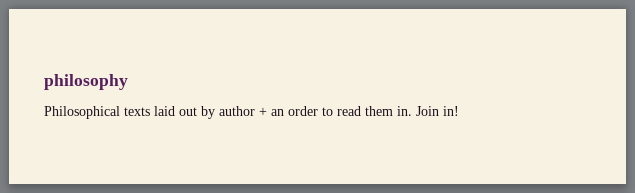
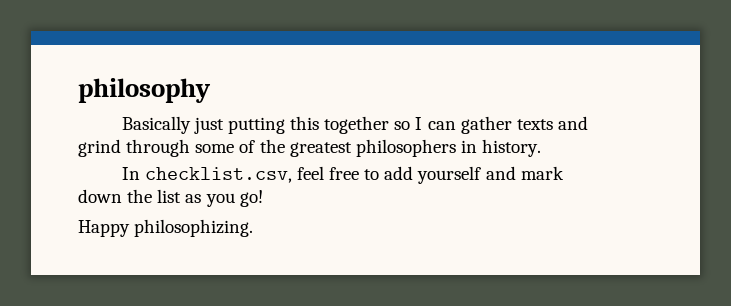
[44,106,459,119] Philosophical texts laid out by author + an order to read them in. Join in! -> [121,116,588,134] [78,139,542,157] [121,166,564,184] [78,189,263,207] [78,219,254,237] Basically just putting this together so I can gather texts and grind through some of the greatest philosophers in history. // In checklist.csv, feel free to add yourself and mark down the list as you go! // Happy philosophizing.

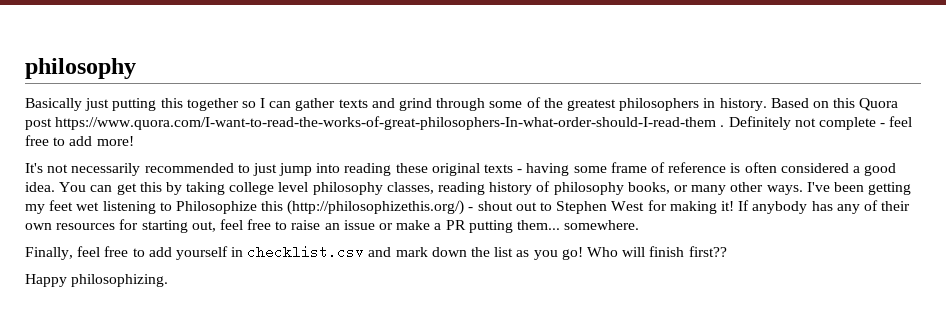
[121,167,292,183] // In checklist.csv, -> [770,98,899,111] [25,116,913,130] [25,135,134,146] [25,162,897,176] [25,181,912,195] [25,200,911,215] [25,219,640,233] [25,247,73,260] Based on this Quora post https://www.quora.com/I-want-to-read-the-works-of-great-philosophers-In-what-order-should-I-read-them . Definitely not complete - feel free to add more! // It's not necessarily recommended to just jump into reading these original texts - having some frame of reference is often considered a good idea. You can get this by taking college level philosophy classes, reading history of philosophy books, or many other ways. I've been getting my feet wet listening to Philosophize this (http://philosophizethis.org/) - shout out to Stephen West for making it! If anybody has any of their own resources for starting out, feel free to raise an issue or make a PR putting them... somewhere. // Finally,
(482, 175) none -> [231,245,365,259] in checklist.csv
(263, 198) none -> [586,246,727,257] Who will finish first??

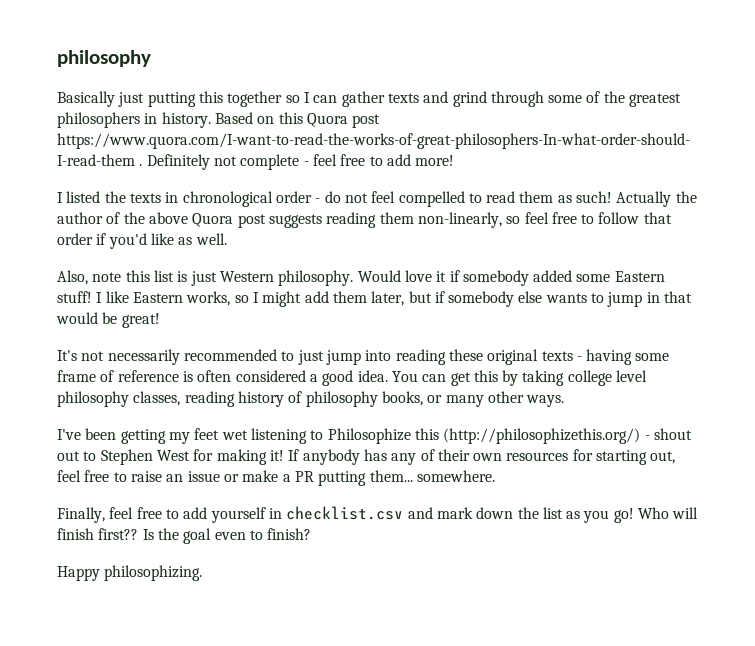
(134, 141) none -> [57,191,697,207] [57,212,672,228] [57,233,227,249] [57,270,665,286] [57,291,693,307] [56,312,160,328] // I listed the texts in chronological order - do not feel compelled to read them as such! Actually the author of the above Quora post suggests reading them non-linearly, so feel free to follow that order if you'd like as well. // Also, note this list is just Western philosophy. Would love it if somebody added some Eastern stuff! I like Eastern works, so I might add them later, but if somebody else wants to jump in that would be great!
(803, 190) none -> (565, 401) //
(727, 251) none -> [142,528,312,544] Is the goal even to finish?

